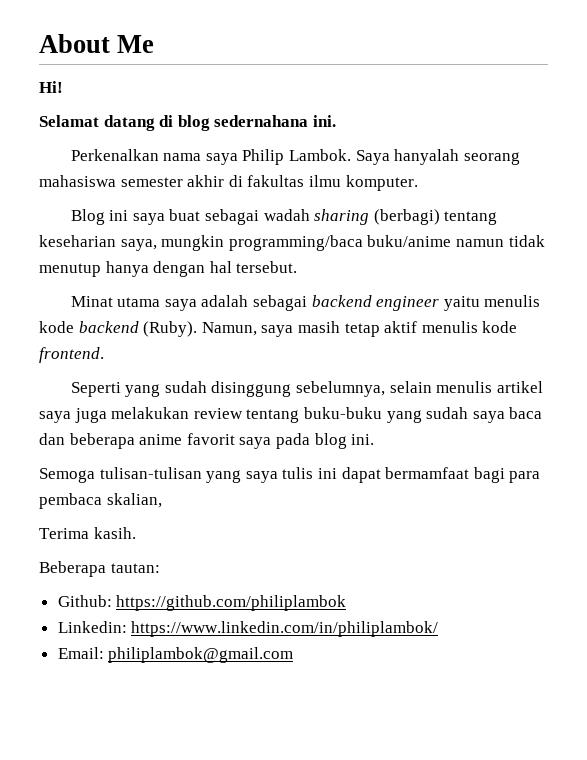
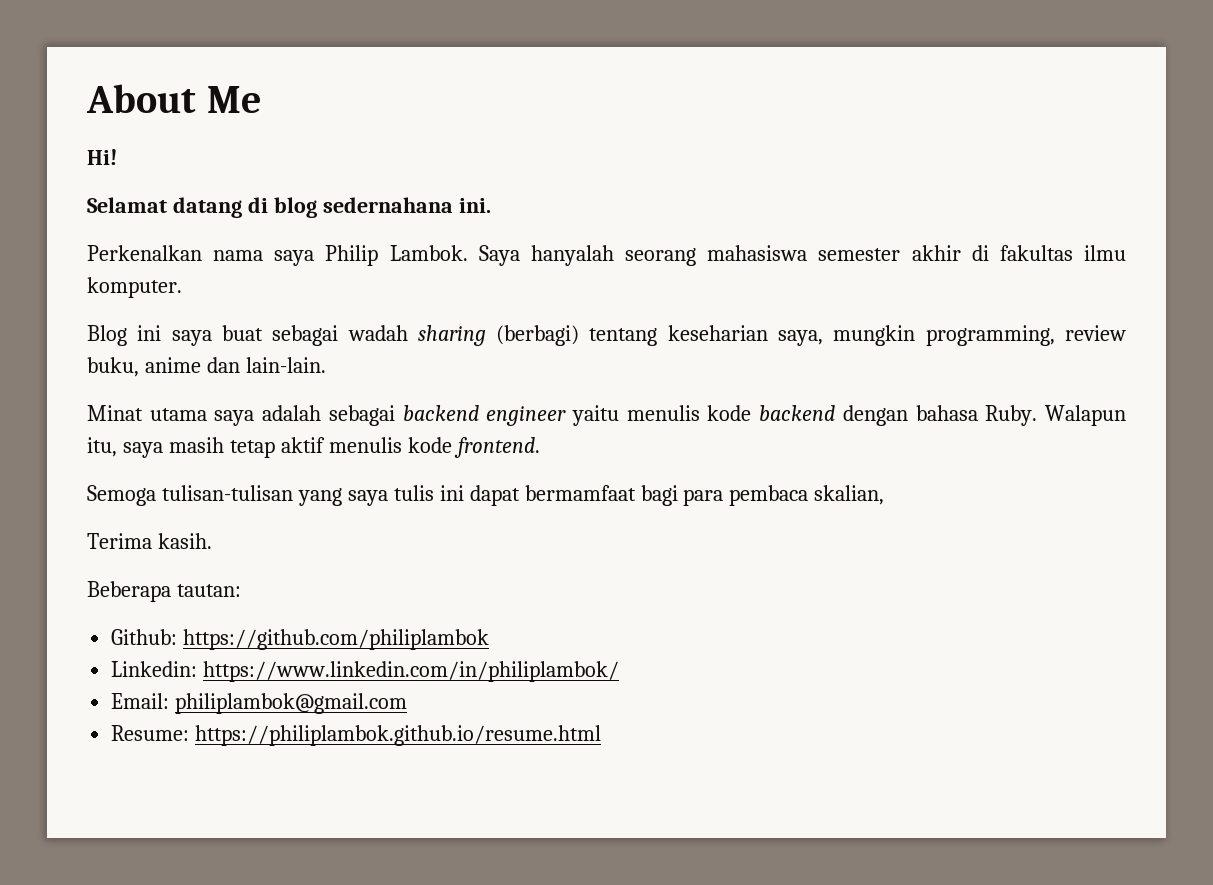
[228,235,545,251] [39,261,298,277] programming/baca buku/anime namun tidak menutup hanya dengan hal tersebut. -> [925,325,1126,346] [87,357,326,377] programming, review buku, anime dan lain-lain.
[143,321,257,337] (Ruby). Namun, -> [842,405,1126,426] [87,437,117,457] dengan bahasa Ruby. Walapun itu,
[70,381,543,397] [39,407,543,423] [39,433,375,449] // Seperti yang sudah disinggung sebelumnya, selain menulis artikel saya juga melakukan review tentang buku-buku yang sudah saya baca dan beberapa anime favorit saya pada blog ini. -> (540, 447) none
(294, 655) none -> [111,725,602,746] // Resume: https://philiplambok.github.io/resume.html

